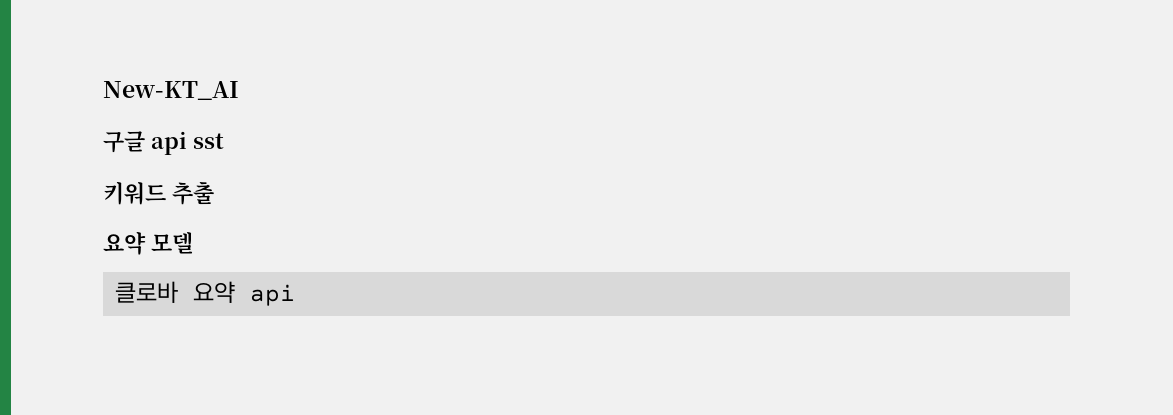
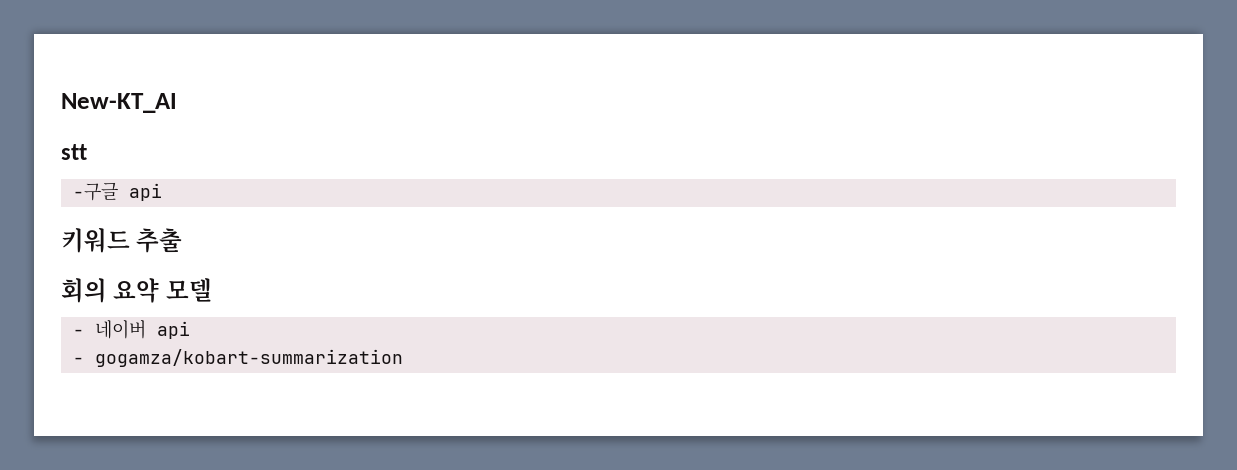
[103,131,224,155] 구글 api sst -> [61,144,87,160] [73,182,162,201] stt // -구글 api
(214, 193) none -> [61,278,107,303] 회의
[115,281,295,306] 클로바 요약 api -> [73,320,190,339] [73,349,403,367] - 네이버 api // - gogamza/kobart-summarization

